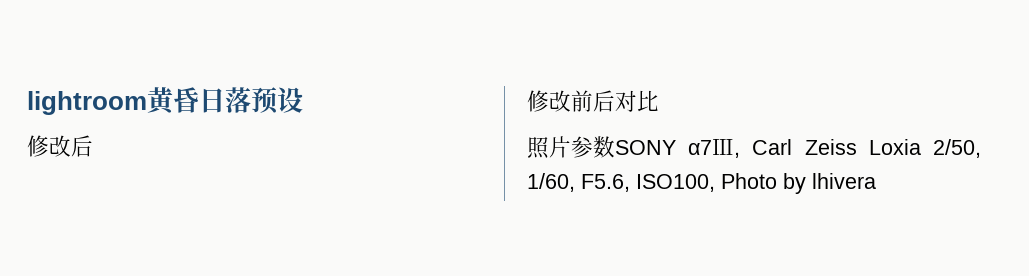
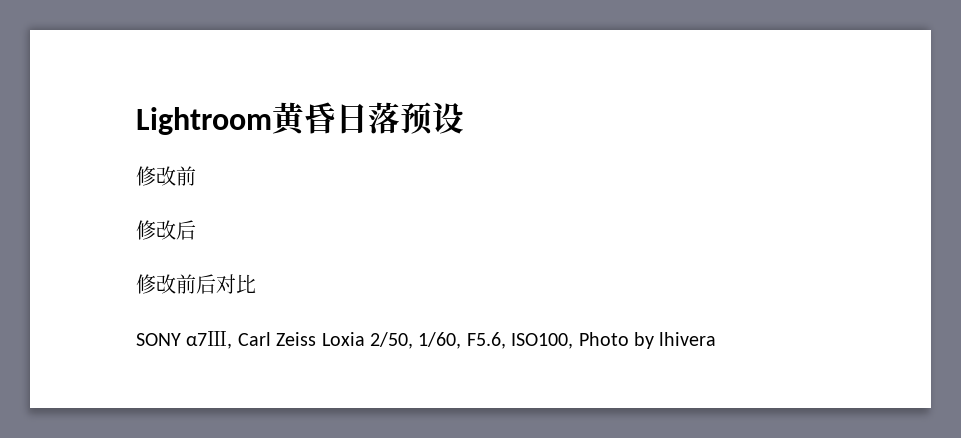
[27,91,147,115] lightroom -> [136,107,272,135] Lightroom
(303, 100) none -> [136,166,196,186] // 修改前
[527,136,615,159] 照片参数 -> (256, 284) none

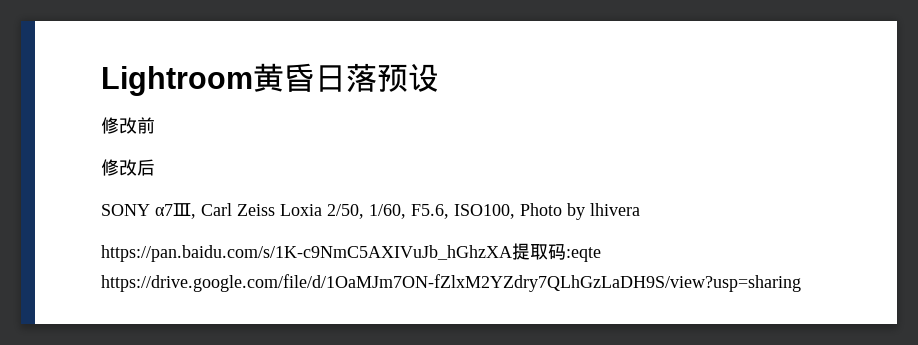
[136,274,256,294] // 修改前后对比 -> (155, 167) none
(717, 339) none -> [101,243,601,262] [101,274,801,292] // https://pan.baidu.com/s/1K-c9NmC5AXIVuJb_hGhzXA提取码:eqte https://drive.google.com/file/d/1OaMJm7ON-fZlxM2YZdry7QLhGzLaDH9S/view?usp=sharing

